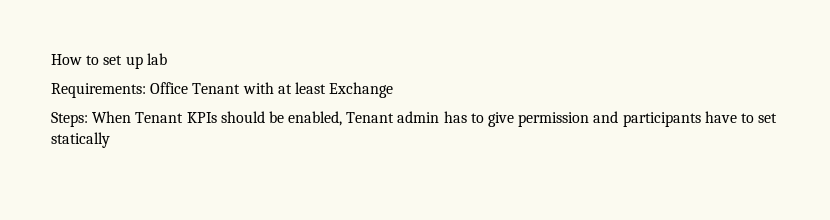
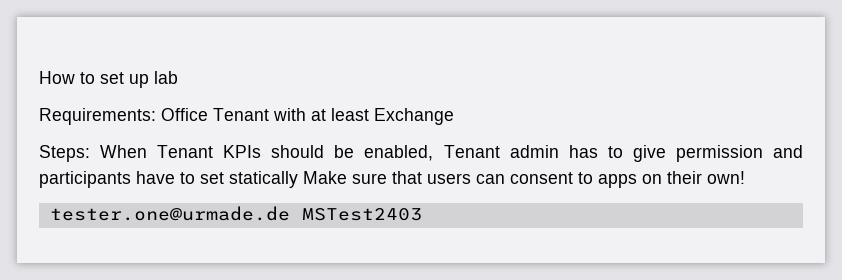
(110, 140) none -> [303,171,745,188] [49,206,422,221] Make sure that users can consent to apps on their own! // tester.one@urmade.de MSTest2403

